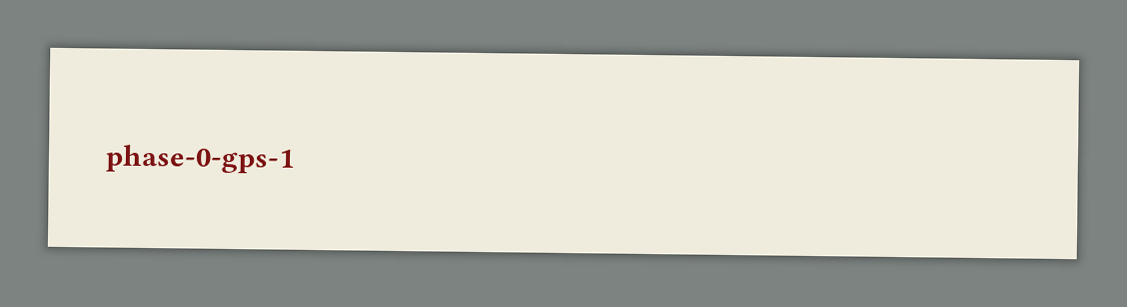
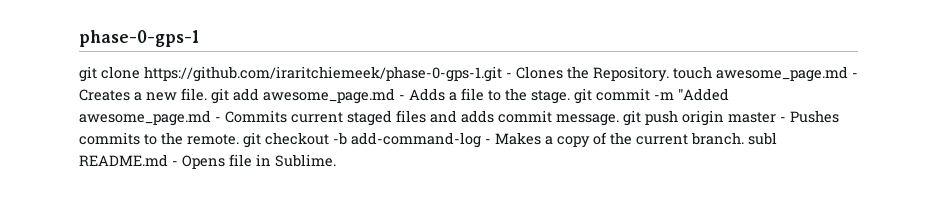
(295, 159) none -> [79,66,858,82] [79,88,729,104] [79,110,839,126] [79,132,777,148] [79,154,336,169] // git clone https://github.com/iraritchiemeek/phase-0-gps-1.git - Clones the Repository. touch awesome_page.md - Creates a new file. git add awesome_page.md - Adds a file to the stage. git commit -m "Added awesome_page.md - Commits current staged files and adds commit message. git push origin master - Pushes commits to the remote. git checkout -b add-command-log - Makes a copy of the current branch. subl README.md - Opens file in Sublime.

